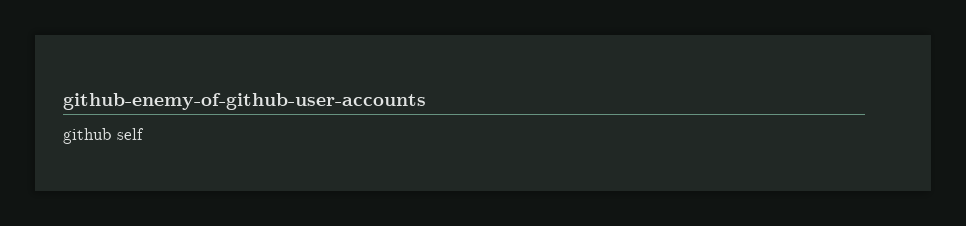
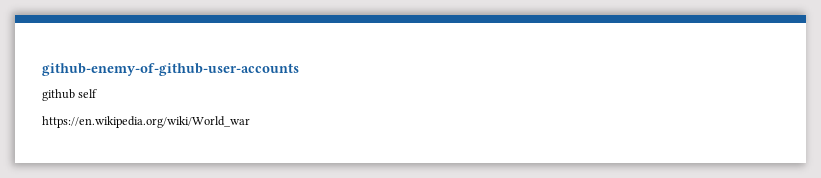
(144, 134) none -> [42,116,250,128] // https://en.wikipedia.org/wiki/World_war

